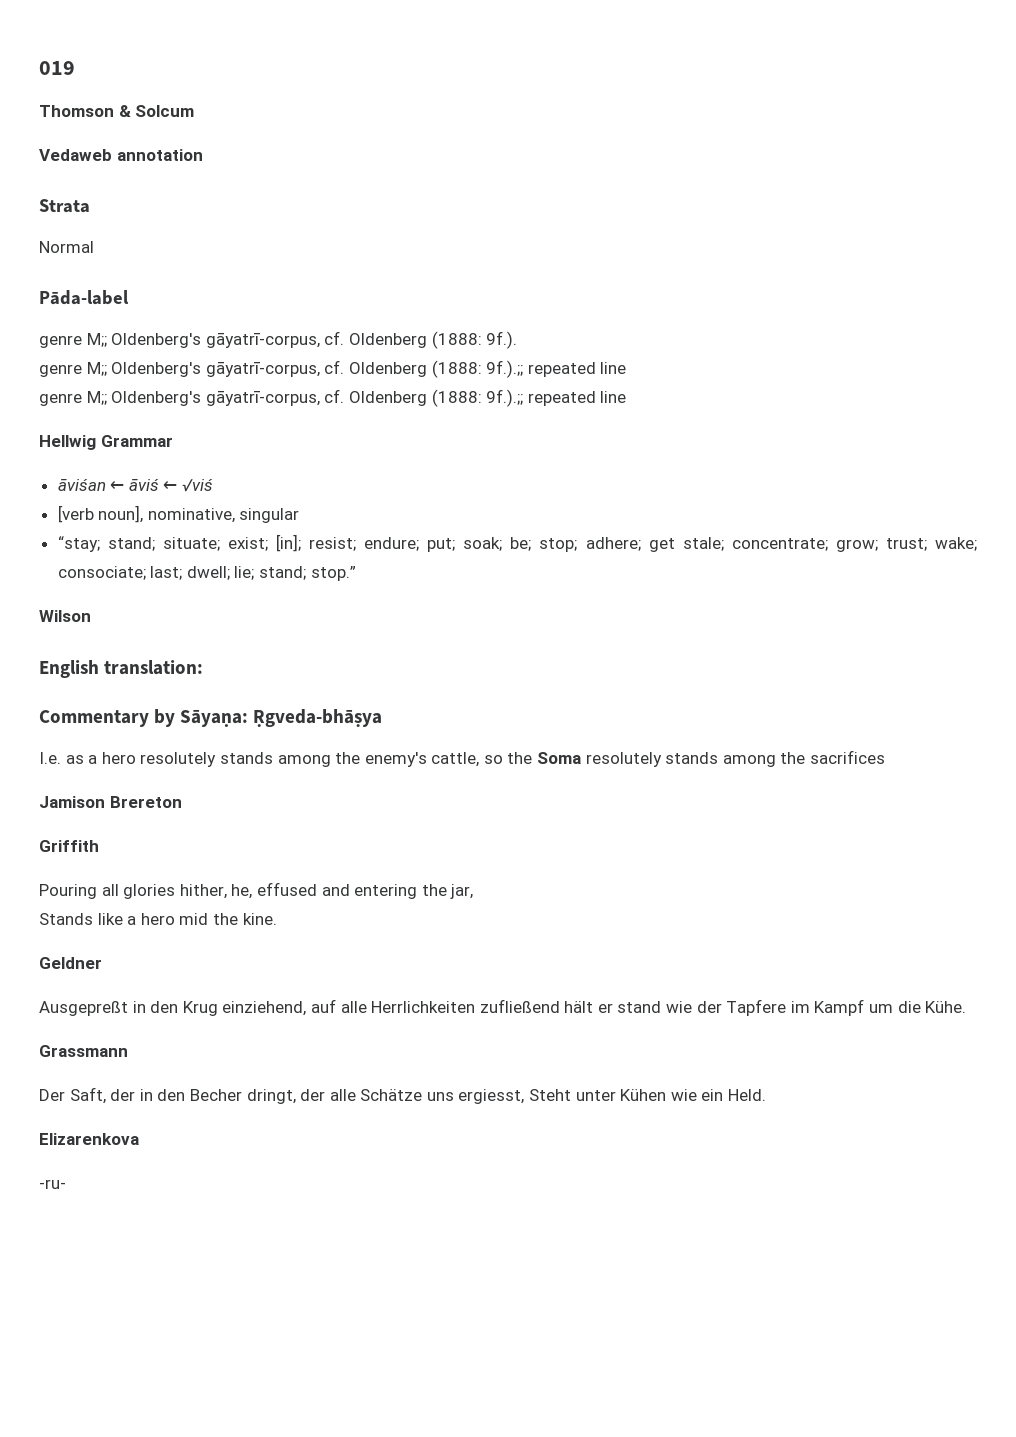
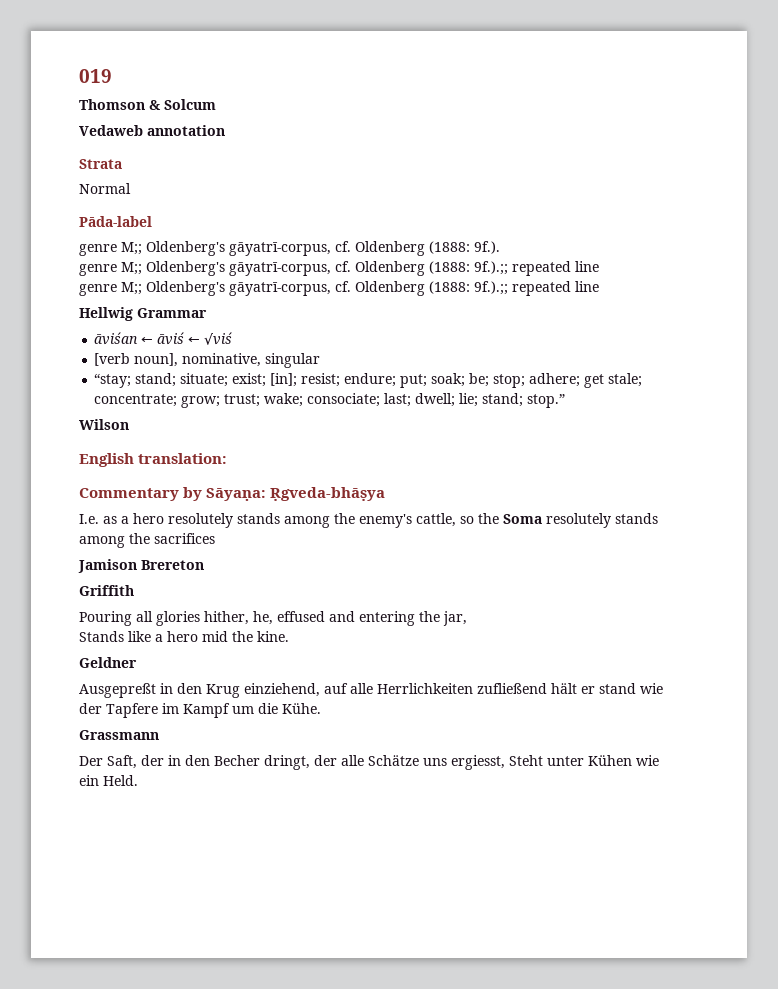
[39,1133,139,1145] [39,1179,66,1189] // Elizarenkova // -ru- -> (138, 780) none

